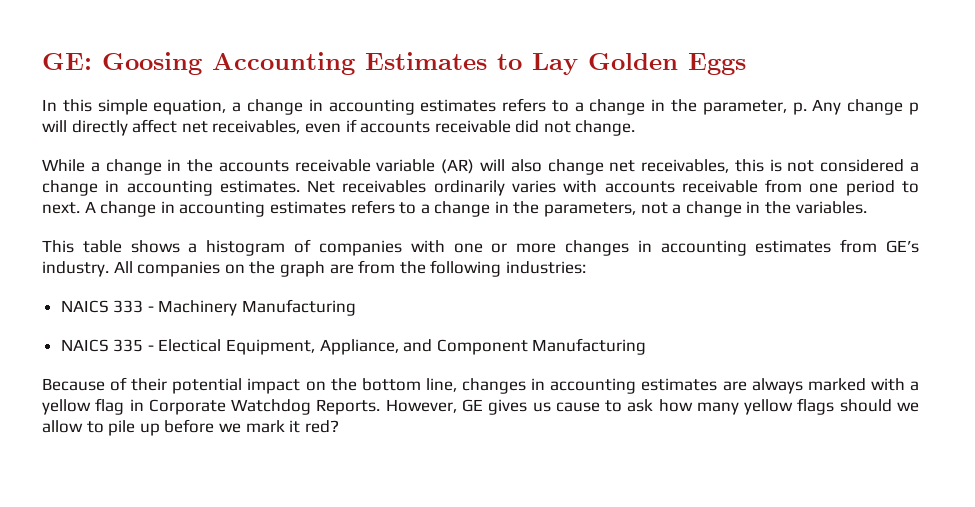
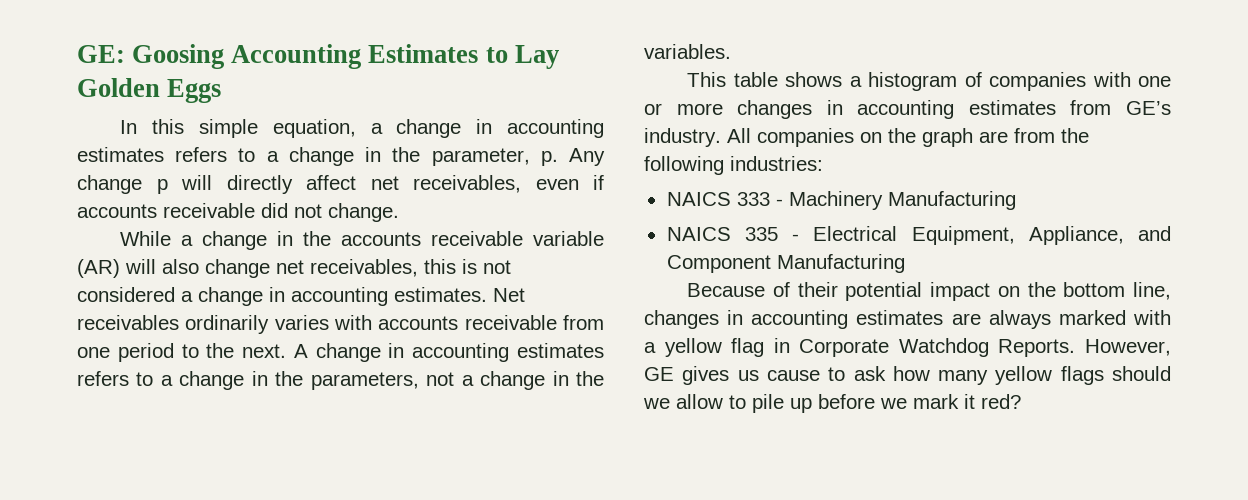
(920, 187) none -> [206,343,235,358] the
[158,339,222,352] Electical -> [813,226,898,241] Electrical

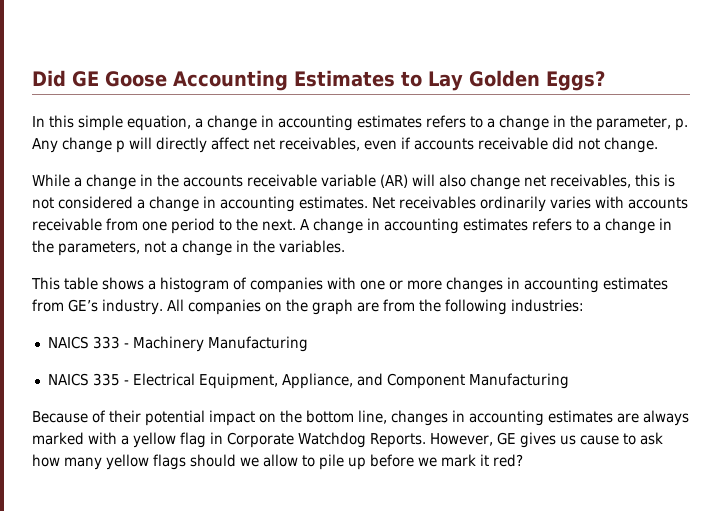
[77,44,225,69] GE: Goosing -> [32,70,167,87] Did GE Goose
[167,79,222,103] Eggs -> [546,71,605,91] Eggs?

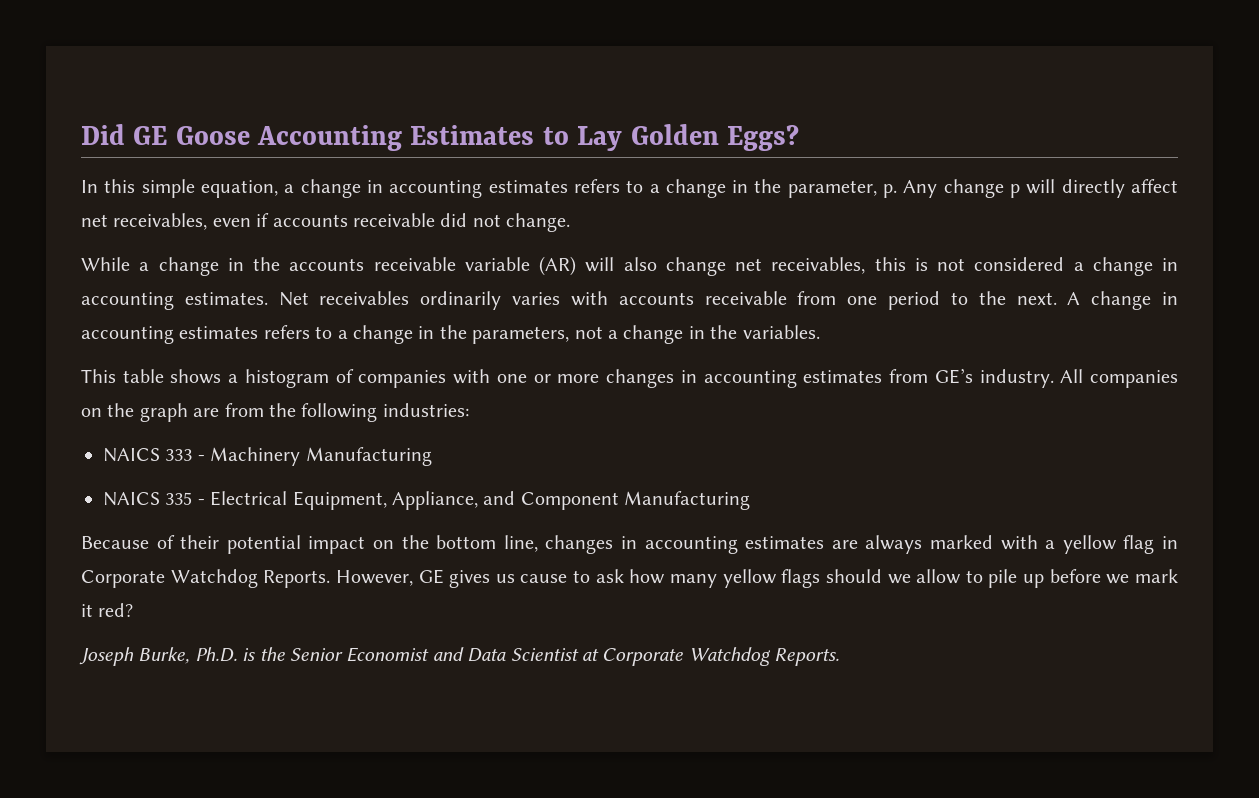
(523, 460) none -> [79,647,840,666] // Joseph Burke, Ph.D. is the Senior Economist and Data Scientist at Corporate Watchdog Reports.

